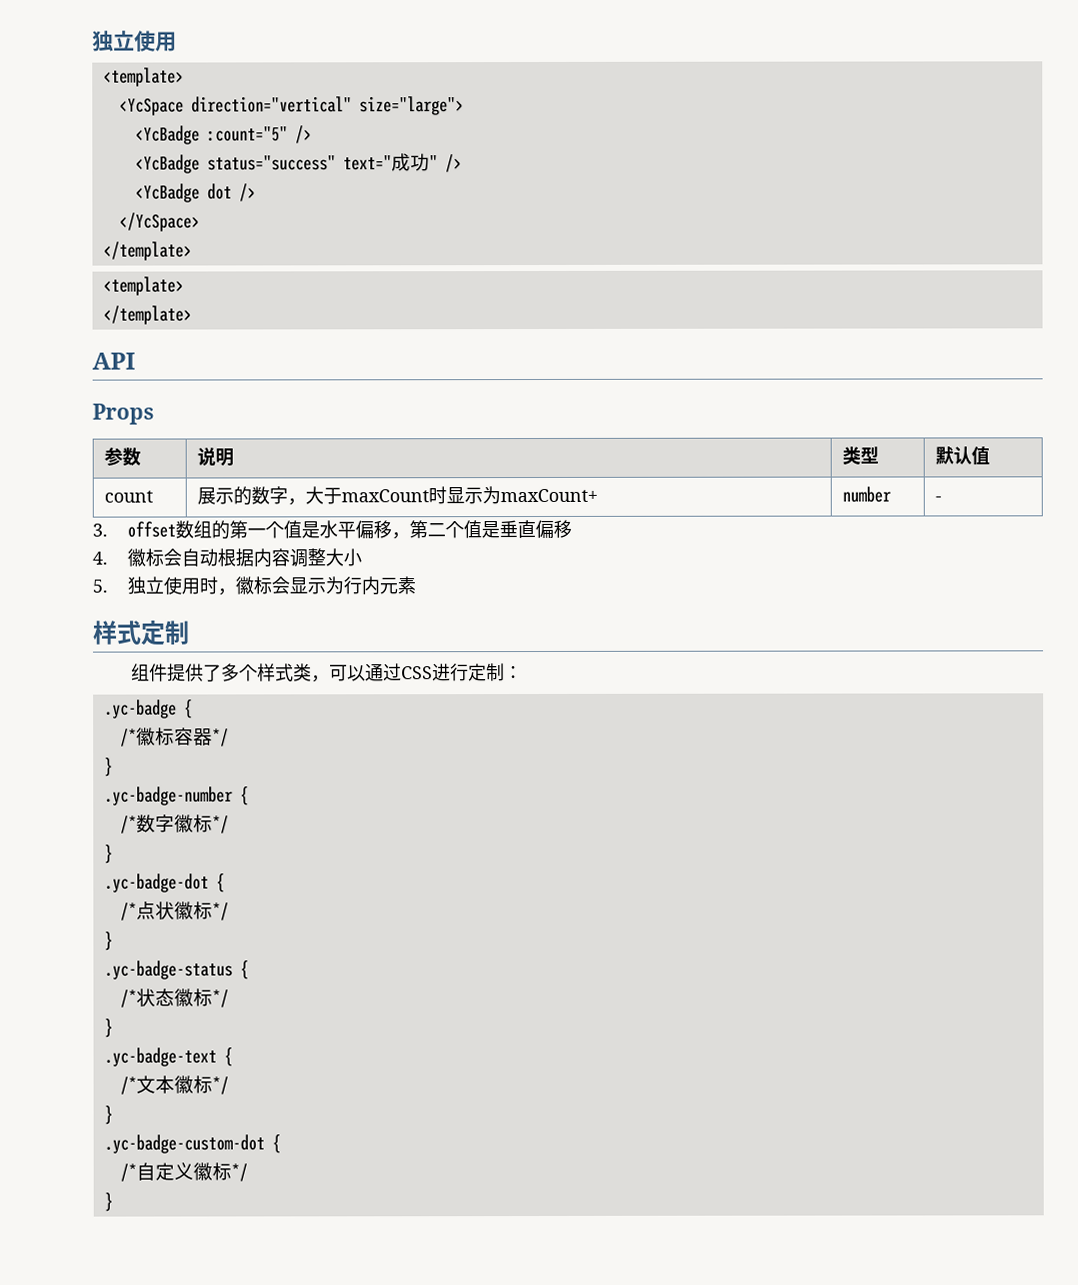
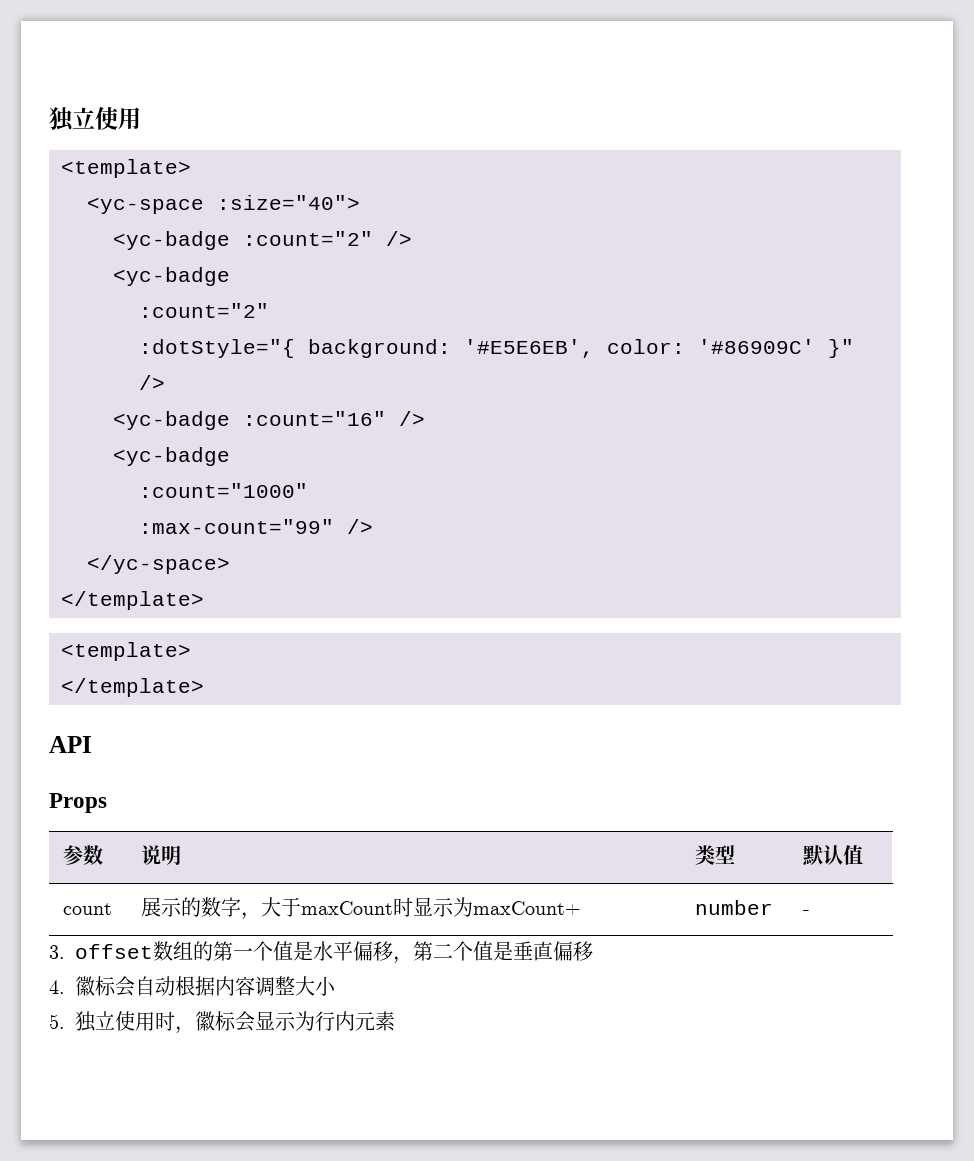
[118,96,464,116] [134,125,312,145] [134,153,462,174] [134,183,256,203] [118,212,200,232] <YcSpace direction="vertical" size="large"> // <YcBadge :count="5" /> // <YcBadge status="success" text="成功" /> // <YcBadge dot /> // </YcSpace> -> [87,195,360,214] [113,231,412,250] [113,267,230,286] [139,303,269,318] [139,339,854,358] [139,375,165,390] [113,411,425,430] [113,447,230,466] [139,483,308,498] [139,519,373,534] [87,555,230,574] <yc-space :size="40"> // <yc-badge :count="2" /> // <yc-badge // :count="2" // :dotStyle="{ background: '#E5E6EB', color: '#86909C' }" /> // <yc-badge :count="16" /> // <yc-badge // :count="1000" // :max-count="99" /> // </yc-space>
[92,620,190,646] [131,663,524,683] [103,699,193,719] [119,727,229,747] [103,757,113,777] [103,786,249,806] [119,814,229,834] [103,844,113,864] [103,873,225,893] [119,901,229,921] [103,931,113,951] [103,960,249,980] [119,988,229,1008] [103,1018,113,1038] [103,1047,233,1067] [119,1075,229,1095] [103,1105,113,1125] [103,1134,281,1154] [119,1162,248,1182] [103,1192,113,1212] // 样式定制 // 组件提供了多个样式类，可以通过CSS进行定制： // .yc-badge { // /*徽标容器*/ // } // .yc-badge-number { // /*数字徽标*/ // } // .yc-badge-dot { // /*点状徽标*/ // } // .yc-badge-status { // /*状态徽标*/ // } // .yc-badge-text { // /*文本徽标*/ // } // .yc-badge-custom-dot { // /*自定义徽标*/ // } -> (395, 1021) none

